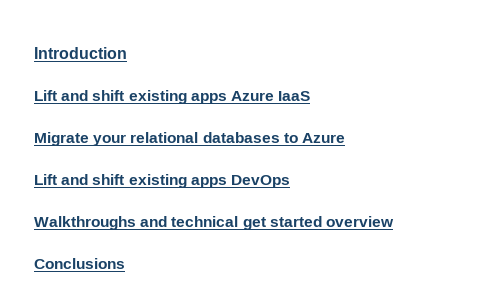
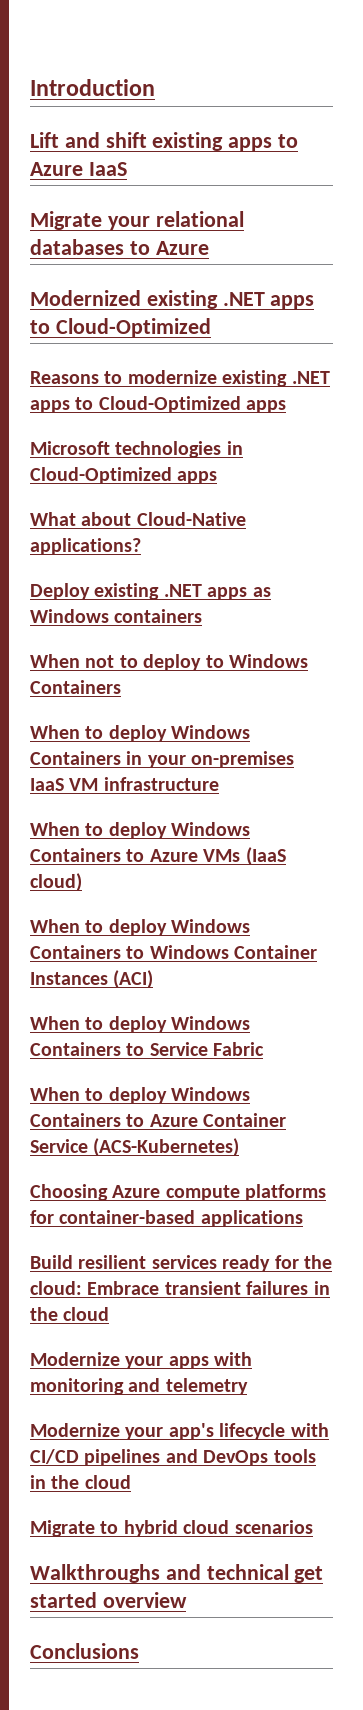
(227, 98) none -> [278,134,299,148] to
[34,174,290,188] Lift and shift existing apps DevOps -> [30,290,315,309] [30,318,211,337] [30,370,330,387] [30,396,287,413] [30,441,243,458] [30,467,218,484] [30,512,246,526] [30,538,141,555] [30,583,271,600] [30,609,203,623] [30,654,308,671] [30,680,121,694] [30,725,251,742] [30,751,295,768] [30,777,219,791] [30,822,251,839] [30,847,286,866] [30,873,82,892] [30,919,251,936] [30,945,318,959] [30,970,154,989] [30,1016,251,1033] [30,1042,265,1056] [30,1087,251,1104] [30,1113,287,1127] [30,1138,240,1157] [30,1184,327,1201] [30,1210,303,1227] [30,1255,332,1272] [30,1281,330,1295] [30,1307,110,1321] [30,1352,253,1369] [30,1378,248,1395] [30,1423,329,1440] [30,1449,316,1466] [30,1475,131,1489] [30,1520,313,1537] Modernized existing .NET apps to Cloud-Optimized // Reasons to modernize existing .NET apps to Cloud-Optimized apps // Microsoft technologies in Cloud-Optimized apps // What about Cloud-Native applications? // Deploy existing .NET apps as Windows containers // When not to deploy to Windows Containers // When to deploy Windows Containers in your on-premises IaaS VM infrastructure // When to deploy Windows Containers to Azure VMs (IaaS cloud) // When to deploy Windows Containers to Windows Container Instances (ACI) // When to deploy Windows Containers to Service Fabric // When to deploy Windows Containers to Azure Container Service (ACS-Kubernetes) // Choosing Azure compute platforms for container-based applications // Build resilient services ready for the cloud: Embrace transient failures in the cloud // Modernize your apps with monitoring and telemetry // Modernize your app's lifecycle with CI/CD pipelines and DevOps tools in the cloud // Migrate to hybrid cloud scenarios

